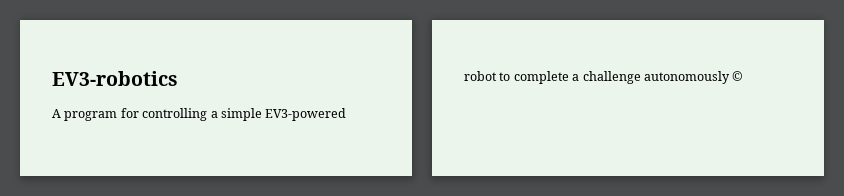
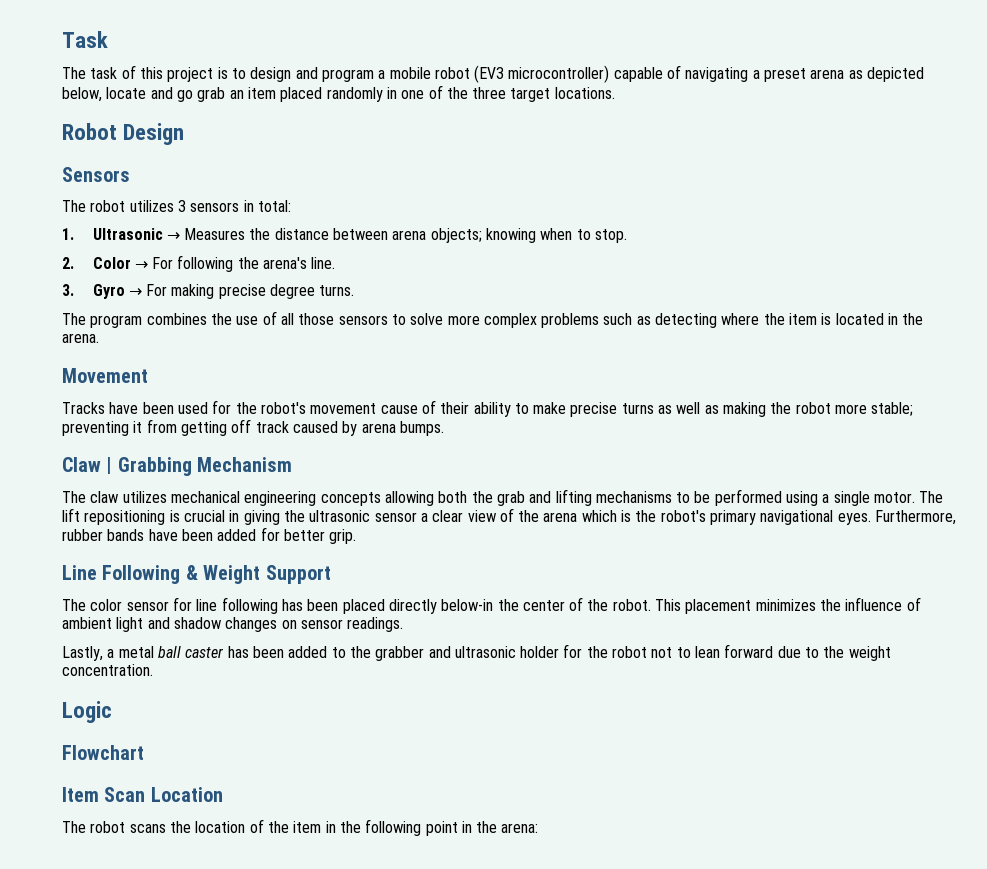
[52,71,178,86] [52,108,347,121] [464,71,744,84] EV3-robotics // A program for controlling a simple EV3-powered robot to complete a challenge autonomously © -> [62,31,108,48] [62,65,925,83] [62,85,615,102] [62,123,185,145] [62,167,130,182] [62,200,291,212] [62,228,628,243] [62,255,336,272] [62,284,355,299] [62,311,924,328] [62,333,99,343] [62,368,148,383] [62,400,914,417] [62,419,444,436] [62,457,293,476] [62,489,944,506] [62,508,957,525] [62,527,357,544] [62,565,331,584] [62,597,921,614] [62,617,404,632] [62,644,891,661] [62,664,153,676] [62,701,112,723] [62,745,144,760] [62,787,223,802] [62,819,539,836] Task // The task of this project is to design and program a mobile robot (EV3 microcontroller) capable of navigating a preset arena as depicted below, locate and go grab an item placed randomly in one of the three target locations. // Robot Design // Sensors // The robot utilizes 3 sensors in total: // 1. Ultrasonic → Measures the distance between arena objects; knowing when to stop. // 2. Color → For following the arena's line. // 3. Gyro → For making precise degree turns. // The program combines the use of all those sensors to solve more complex problems such as detecting where the item is located in the arena. // Movement // Tracks have been used for the robot's movement cause of their ability to make precise turns as well as making the robot more stable; preventing it from getting off track caused by arena bumps. // Claw | Grabbing Mechanism // The claw utilizes mechanical engineering concepts allowing both the grab and lifting mechanisms to be performed using a single motor. The lift repositioning is crucial in giving the ultrasonic sensor a clear view of the arena which is the robot's primary navigational eyes. Furthermore, rubber bands have been added for better grip. // Line Following & Weight Support // The color sensor for line following has been placed directly below-in the center of the robot. This placement minimizes the influence of ambient light and shadow changes on sensor readings. // Lastly, a metal ball caster has been added to the grabber and ultrasonic holder for the robot not to lean forward due to the weight concentration. // Logic // Flowchart // Item Scan Location // The robot scans the location of the item in the following point in the arena:

